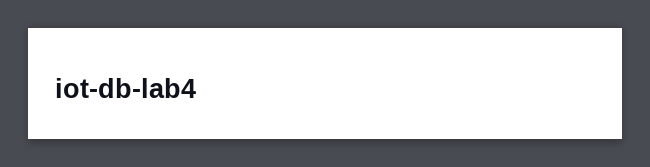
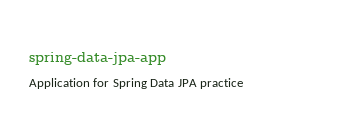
[55,78,196,98] iot-db-lab4 -> [29,52,166,65] [29,78,243,89] spring-data-jpa-app // Application for Spring Data JPA practice

